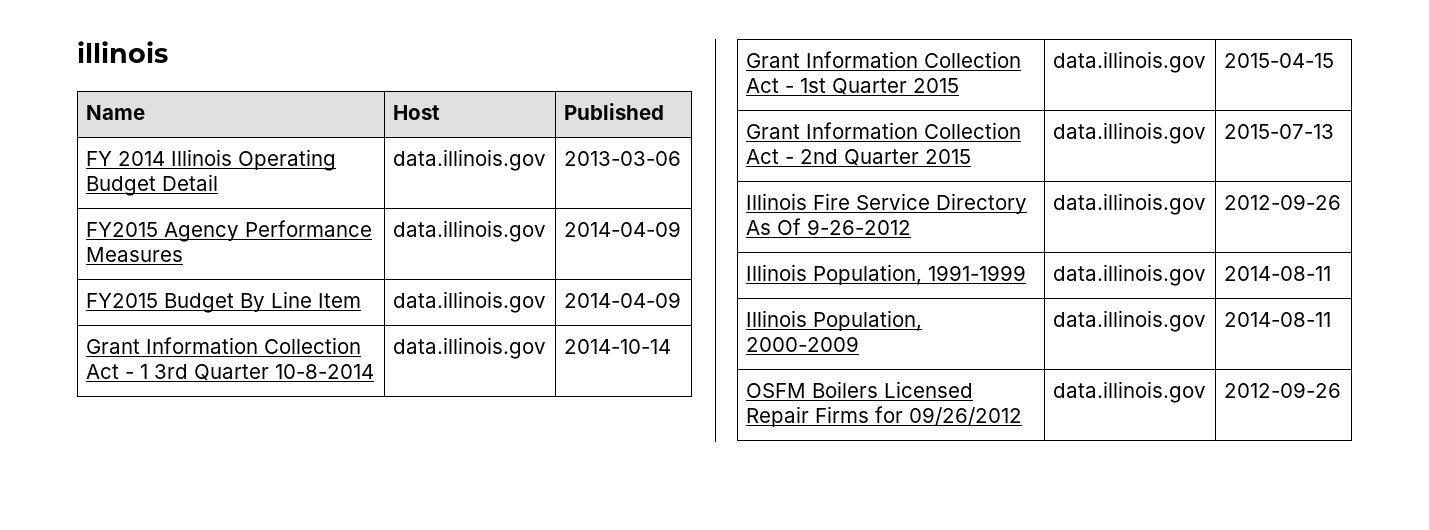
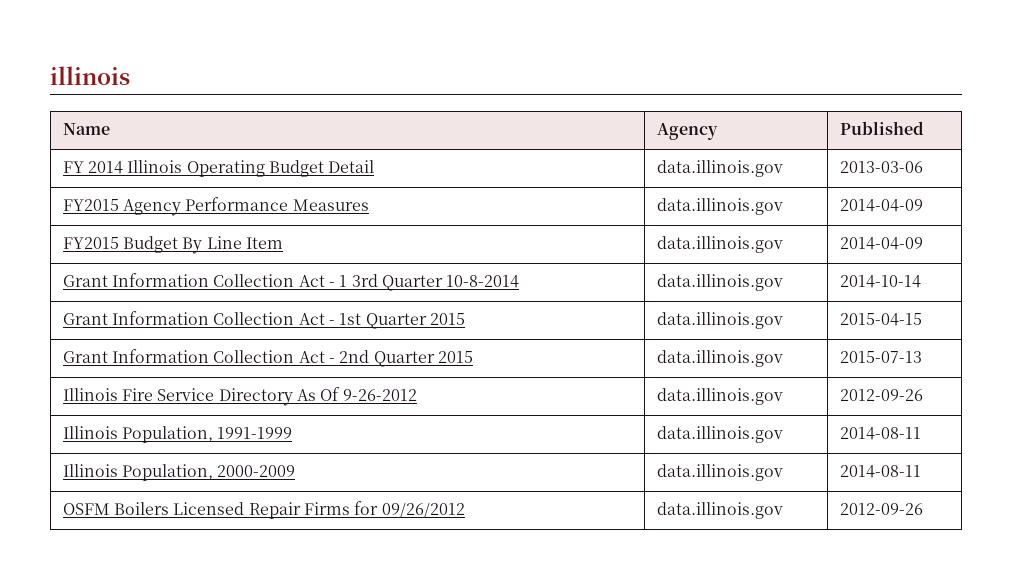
[392,105,440,120] Host -> [656,123,718,140] Agency

